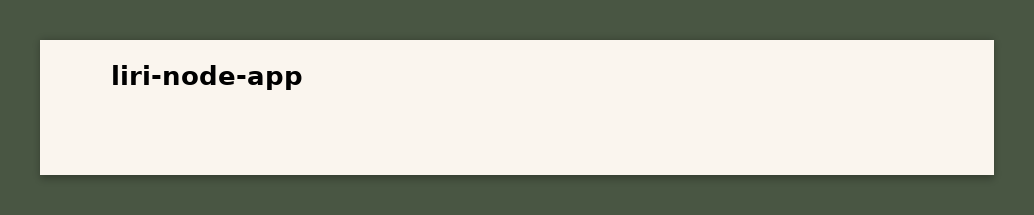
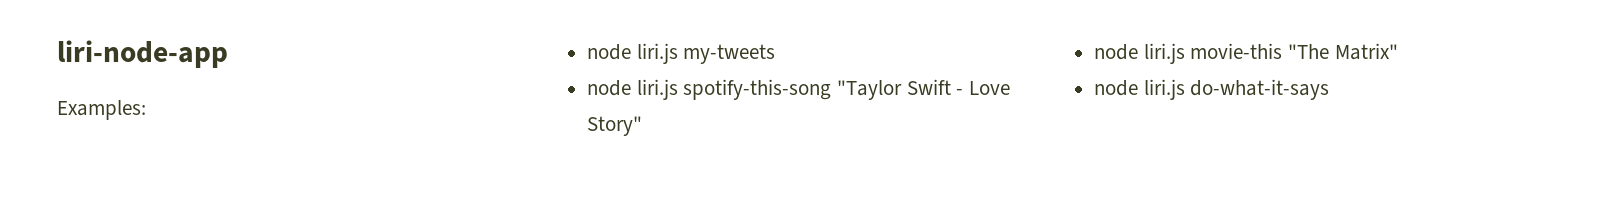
(303, 77) none -> [57,100,146,120] [587,43,776,64] [587,79,1011,100] [587,116,643,136] [1094,43,1398,64] [1094,79,1330,100] // Examples: // node liri.js my-tweets // node liri.js spotify-this-song "Taylor Swift - Love Story" // node liri.js movie-this "The Matrix" // node liri.js do-what-it-says

